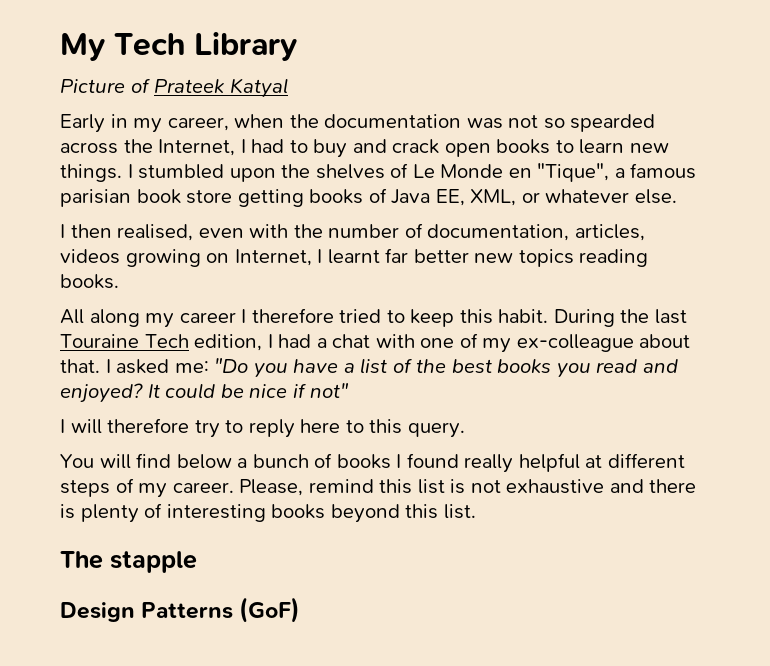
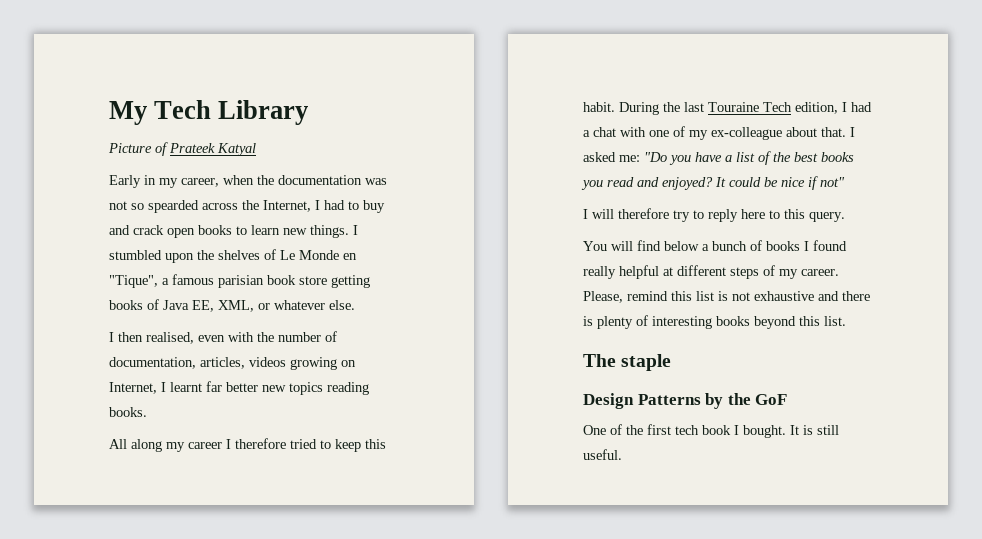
[110,551,197,573] stapple -> [621,354,672,371] staple
[239,597,301,623] (GoF) -> [705,393,788,409] [583,424,839,438] [583,449,622,460] by the GoF // One of the first tech book I bought. It is still useful.

